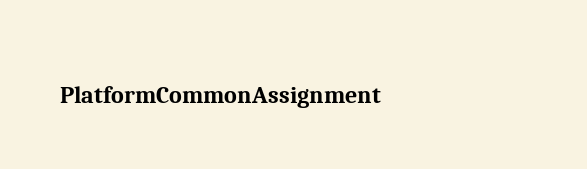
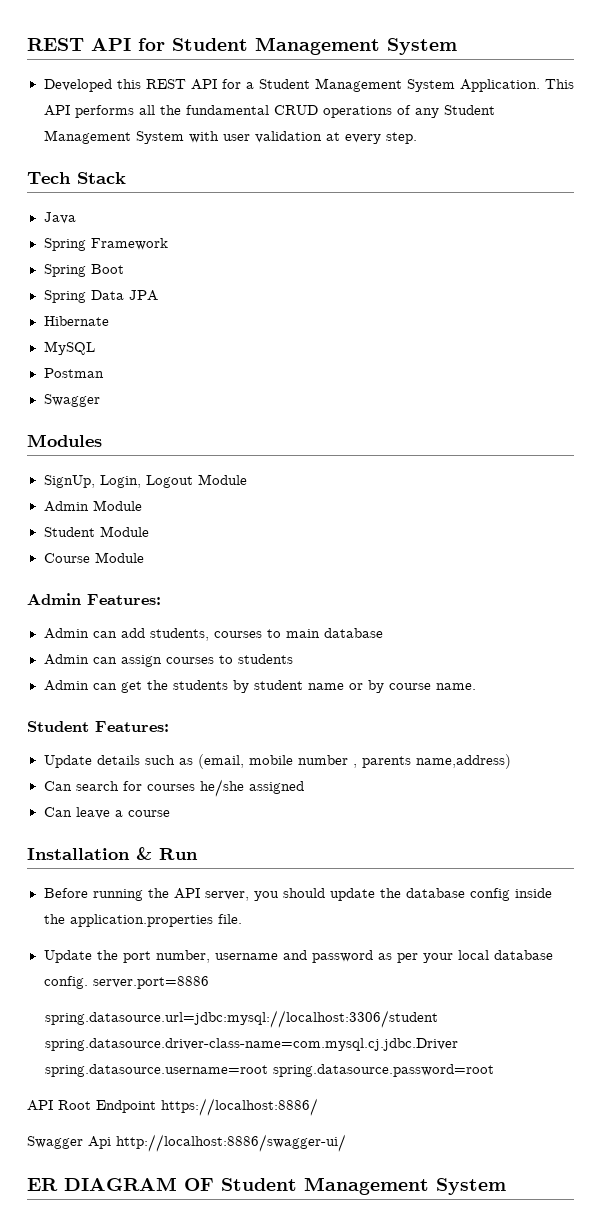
[60,86,381,108] PlatformCommonAssignment -> [27,37,457,55] [43,78,574,92] [43,105,495,118] [43,130,417,144] [27,172,126,184] [43,212,76,224] [43,238,168,251] [43,264,124,277] [43,290,158,303] [43,316,109,326] [43,341,95,355] [43,368,104,378] [43,394,100,407] [27,434,102,447] [43,474,247,488] [43,500,142,512] [43,526,149,537] [43,552,144,563] [27,593,161,605] [43,628,383,641] [43,654,293,667] [43,680,476,693] [27,721,169,732] [43,754,511,769] [43,779,304,797] [43,807,170,819] [27,847,198,860] [43,888,552,901] [43,914,242,927] [43,950,553,963] [43,976,209,989] [44,1010,438,1028] [44,1038,458,1051] [44,1064,494,1077] [27,1098,318,1116] [27,1134,346,1152] [27,1177,506,1195] REST API for Student Management System // Developed this REST API for a Student Management System Application. This API performs all the fundamental CRUD operations of any Student Management System with user validation at every step. // Tech Stack // Java // Spring Framework // Spring Boot // Spring Data JPA // Hibernate // MySQL // Postman // Swagger // Modules // SignUp, Login, Logout Module // Admin Module // Student Module // Course Module // Admin Features: // Admin can add students, courses to main database // Admin can assign courses to students // Admin can get the students by student name or by course name. // Student Features: // Update details such as (email, mobile number , parents name,address) // Can search for courses he/she assigned // Can leave a course // Installation & Run // Before running the API server, you should update the database config inside the application.properties file. // Update the port number, username and password as per your local database config. server.port=8886 // spring.datasource.url=jdbc:mysql://localhost:3306/student spring.datasource.driver-class-name=com.mysql.cj.jdbc.Driver spring.datasource.username=root spring.datasource.password=root // API Root Endpoint https://localhost:8886/ // Swagger Api http://localhost:8886/swagger-ui/ // ER DIAGRAM OF Student Management System

